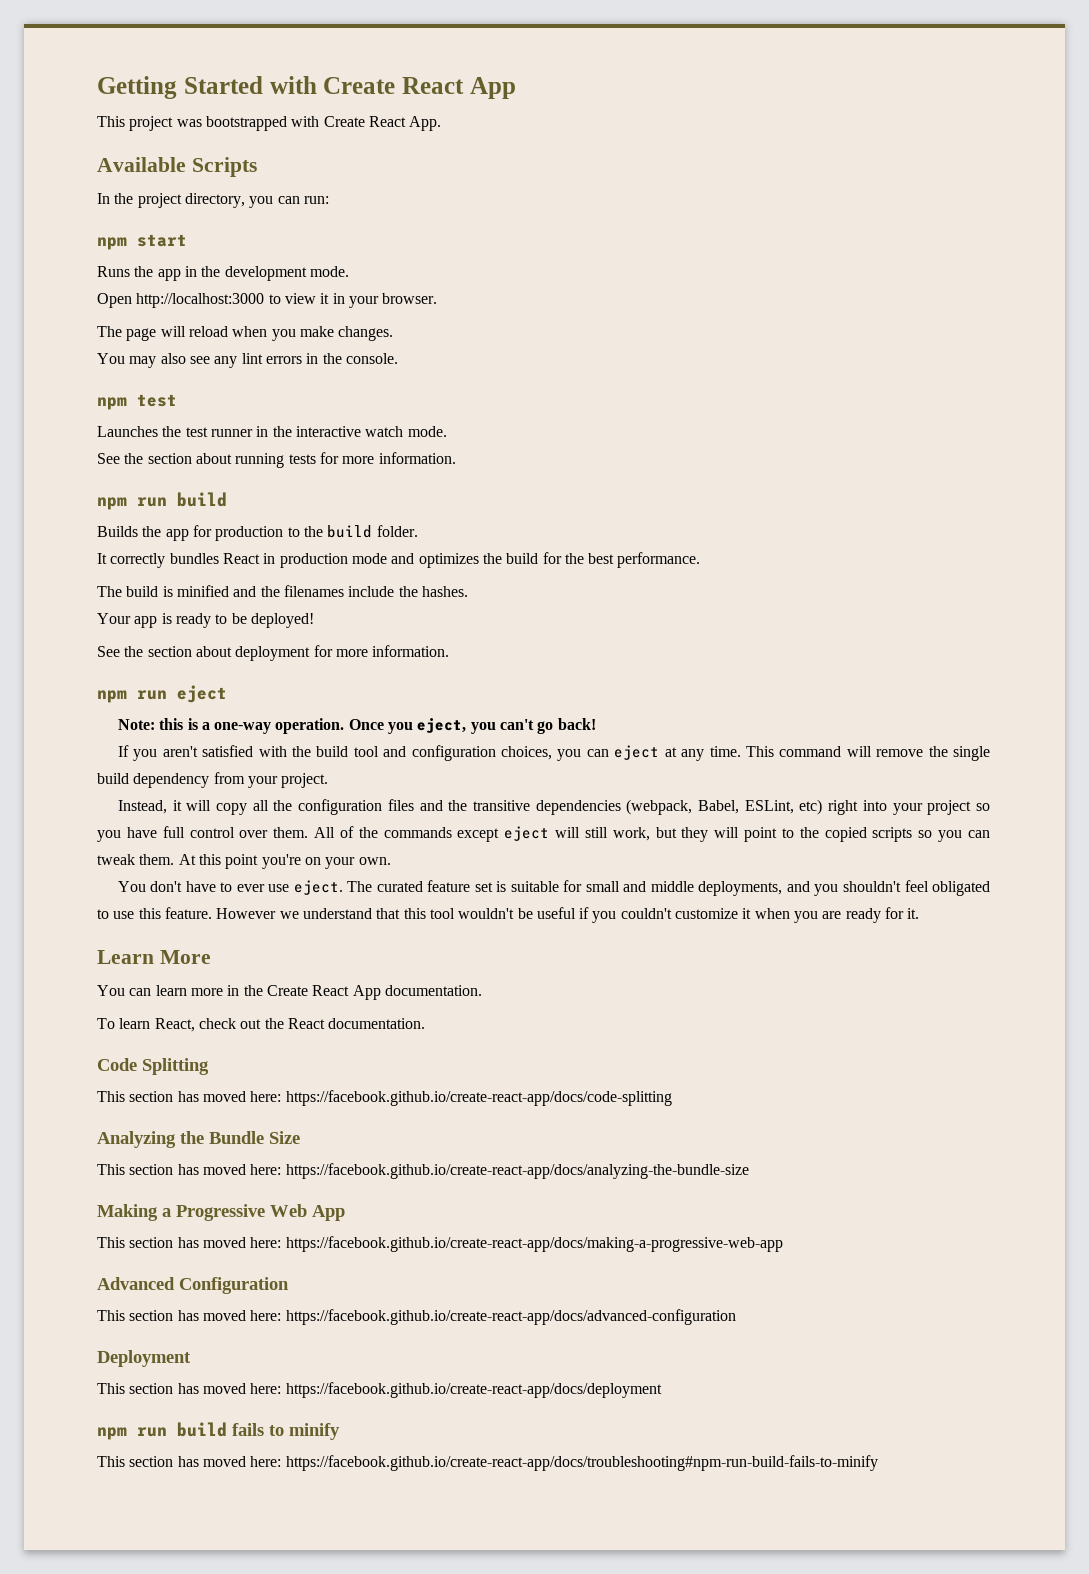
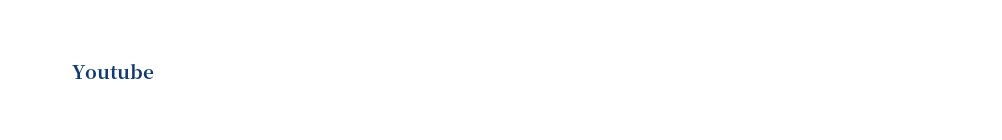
[97,76,516,99] [97,116,442,131] [97,157,257,177] [97,193,329,208] [97,234,187,250] [97,266,349,281] [97,293,438,308] [97,326,394,341] [97,353,398,368] [97,394,177,410] [97,426,447,437] [97,452,456,468] [97,492,227,510] [97,525,418,541] [97,552,701,568] [97,585,468,597] [97,613,314,628] [97,645,450,661] [97,685,227,703] [117,718,596,734] [117,745,991,761] [97,772,329,788] [117,799,990,815] [97,826,991,842] [97,854,391,869] [117,880,990,896] [97,907,920,923] [97,950,211,964] [97,985,482,1000] [97,1018,426,1032] [97,1058,209,1075] [97,1090,672,1106] [97,1131,300,1148] [97,1163,749,1179] [97,1204,345,1221] [97,1236,783,1252] [97,1277,289,1294] [97,1309,736,1325] [97,1350,191,1367] [97,1382,662,1398] [97,1422,340,1440] [97,1455,878,1471] Getting Started with Create React App // This project was bootstrapped with Create React App. // Available Scripts // In the project directory, you can run: // npm start // Runs the app in the development mode. // Open http://localhost:3000 to view it in your browser. // The page will reload when you make changes. // You may also see any lint errors in the console. // npm test // Launches the test runner in the interactive watch mode. // See the section about running tests for more information. // npm run build // Builds the app for production to the build folder. // It correctly bundles React in production mode and optimizes the build for the best performance. // The build is minified and the filenames include the hashes. // Your app is ready to be deployed! // See the section about deployment for more information. // npm run eject // Note: this is a one-way operation. Once you eject, you can't go back! // If you aren't satisfied with the build tool and configuration choices, you can eject at any time. This command will remove the single build dependency from your project. // Instead, it will copy all the configuration files and the transitive dependencies (webpack, Babel, ESLint, etc) right into your project so you have full control over them. All of the commands except eject will still work, but they will point to the copied scripts so you can tweak them. At this point you're on your own. // You don't have to ever use eject. The curated feature set is suitable for small and middle deployments, and you shouldn't feel obligated to use this feature. However we understand that this tool wouldn't be useful if you couldn't customize it when you are ready for it. // Learn More // You can learn more in the Create React App documentation. // To learn React, check out the React documentation. // Code Splitting // This section has moved here: https://facebook.github.io/create-react-app/docs/code-splitting // Analyzing the Bundle Size // This section has moved here: https://facebook.github.io/create-react-app/docs/analyzing-the-bundle-size // Making a Progressive Web App // This section has moved here: https://facebook.github.io/create-react-app/docs/making-a-progressive-web-app // Advanced Configuration // This section has moved here: https://facebook.github.io/create-react-app/docs/advanced-configuration // Deployment // This section has moved here: https://facebook.github.io/create-react-app/docs/deployment // npm run build fails to minify // This section has moved here: https://facebook.github.io/create-react-app/docs/troubleshooting#npm-run-build-fails-to-minify -> [72,63,154,79] Youtube

